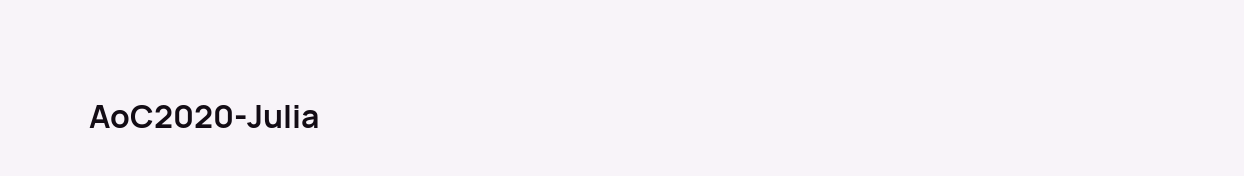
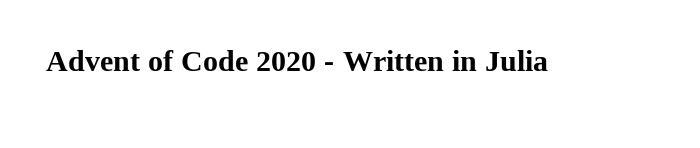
[89,105,319,128] AoC2020-Julia -> [46,50,548,71] Advent of Code 2020 - Written in Julia

